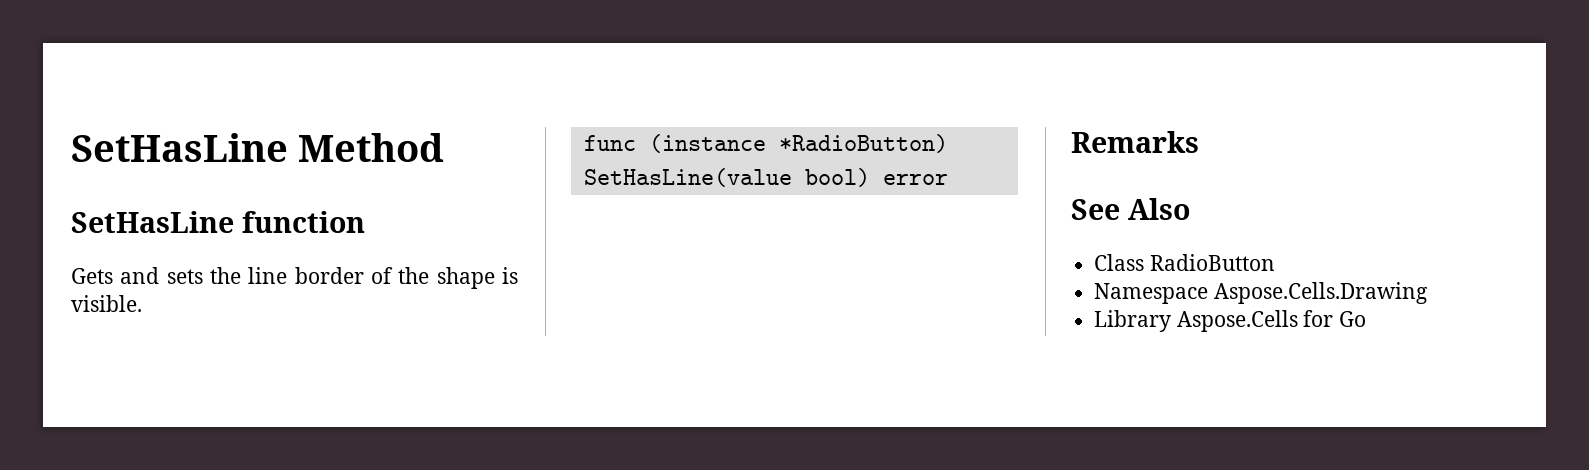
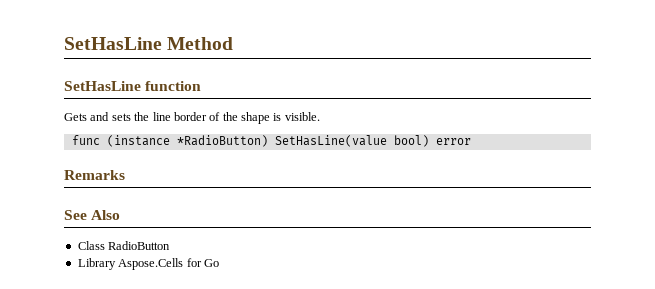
[1094,282,1428,304] // Namespace Aspose.Cells.Drawing -> (171, 245) none

